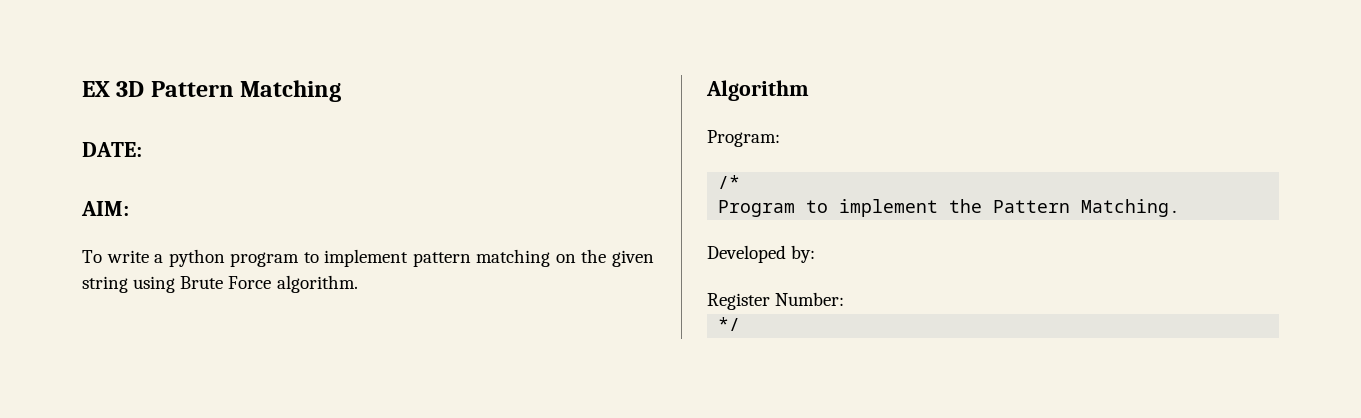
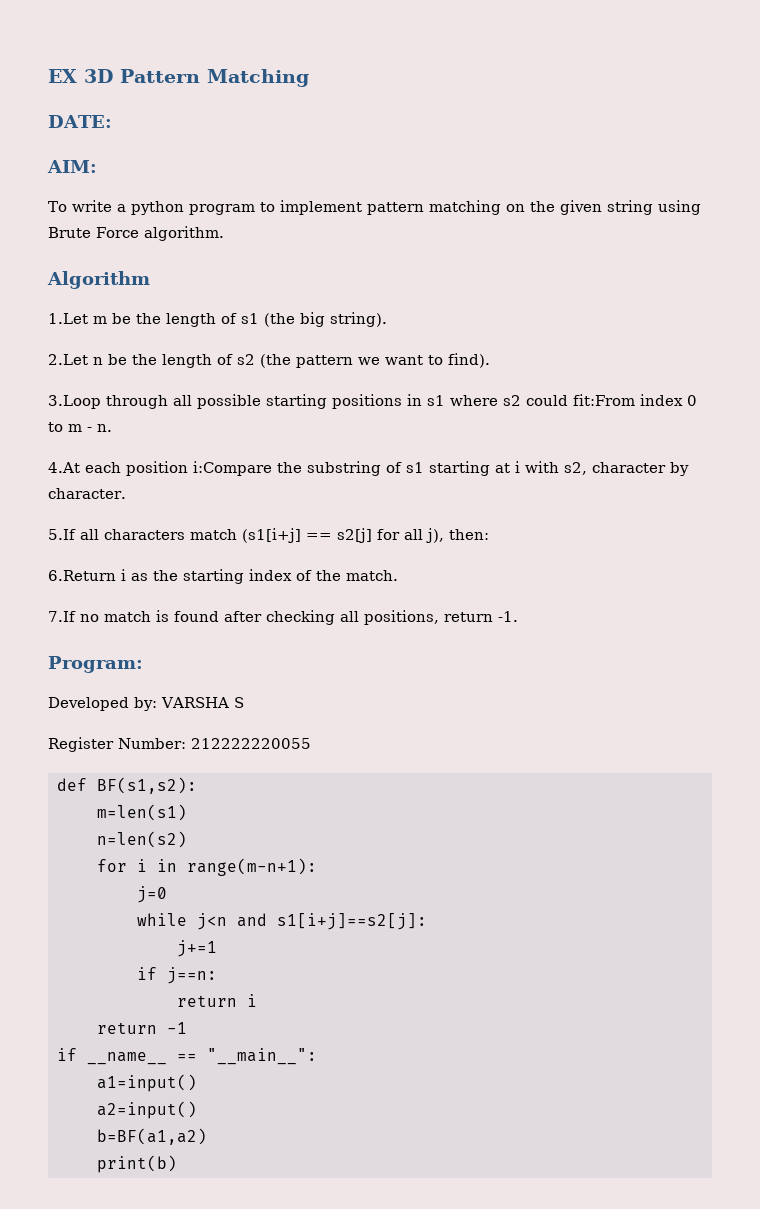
[707,130,780,147] [718,175,741,189] [718,199,1181,217] Program: // /* // Program to implement the Pattern Matching. -> [48,312,387,327] [48,353,490,368] [48,394,697,409] [48,422,112,432] [48,461,689,476] [48,488,126,499] [48,528,489,543] [48,569,398,584] [48,610,518,625] [48,656,143,673] 1.Let m be the length of s1 (the big string). // 2.Let n be the length of s2 (the pattern we want to find). // 3.Loop through all possible starting positions in s1 where s2 could fit:From index 0 to m - n. // 4.At each position i:Compare the substring of s1 starting at i with s2, character by character. // 5.If all characters match (s1[i+j] == s2[j] for all j), then: // 6.Return i as the starting index of the match. // 7.If no match is found after checking all positions, return -1. // Program:
(816, 254) none -> [161,697,244,708] VARSHA S
[718,317,741,331] // */ -> [191,738,311,749] [57,777,197,794] [97,804,187,821] [97,831,187,848] [97,858,317,876] [137,886,167,903] [137,913,427,930] [177,940,217,957] [137,967,217,984] [177,994,257,1007] [97,1022,187,1034] [57,1048,317,1065] [97,1074,197,1092] [97,1101,197,1119] [97,1128,207,1145] [97,1155,177,1173] 212222220055 // def BF(s1,s2): // m=len(s1) // n=len(s2) // for i in range(m-n+1): // j=0 // while j<n and s1[i+j]==s2[j]: // j+=1 // if j==n: // return i // return -1 // if __name__ == "__main__": // a1=input() // a2=input() // b=BF(a1,a2) // print(b)

